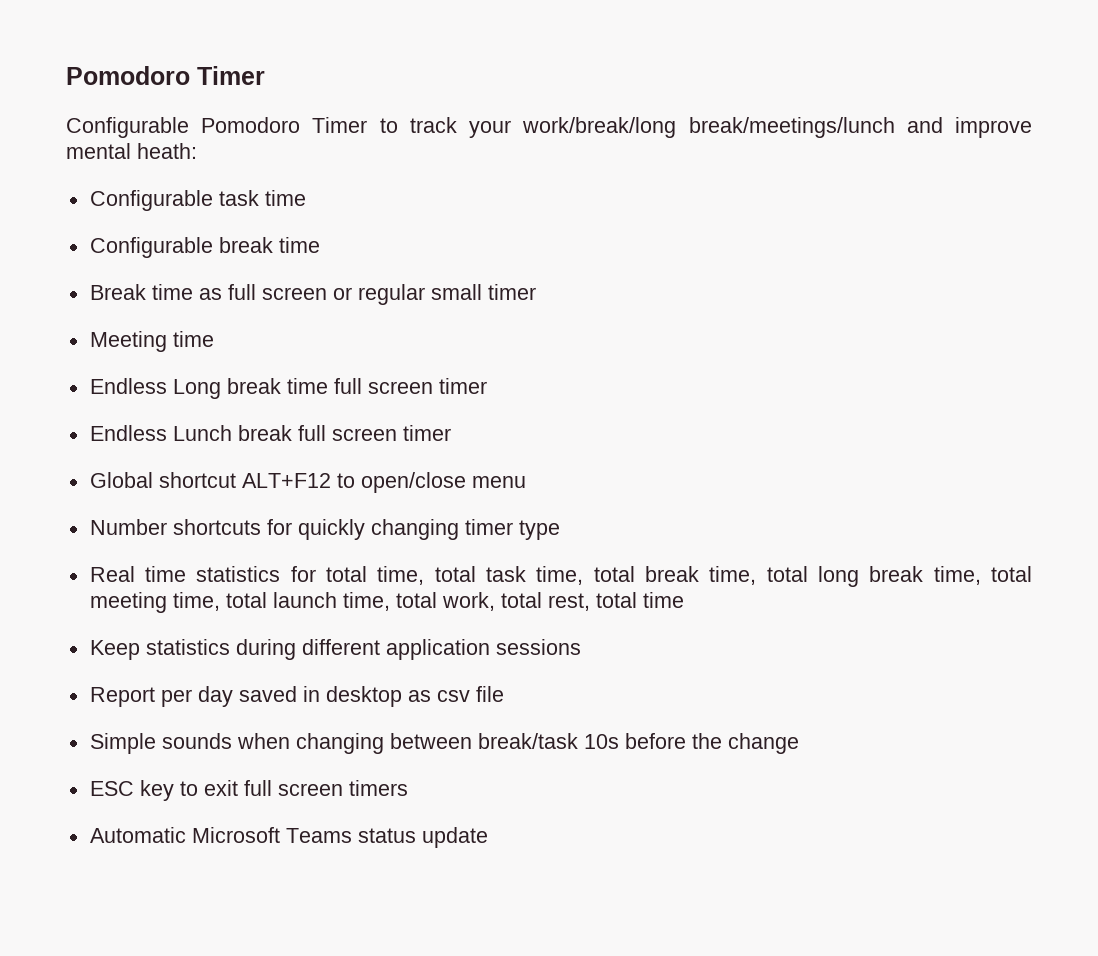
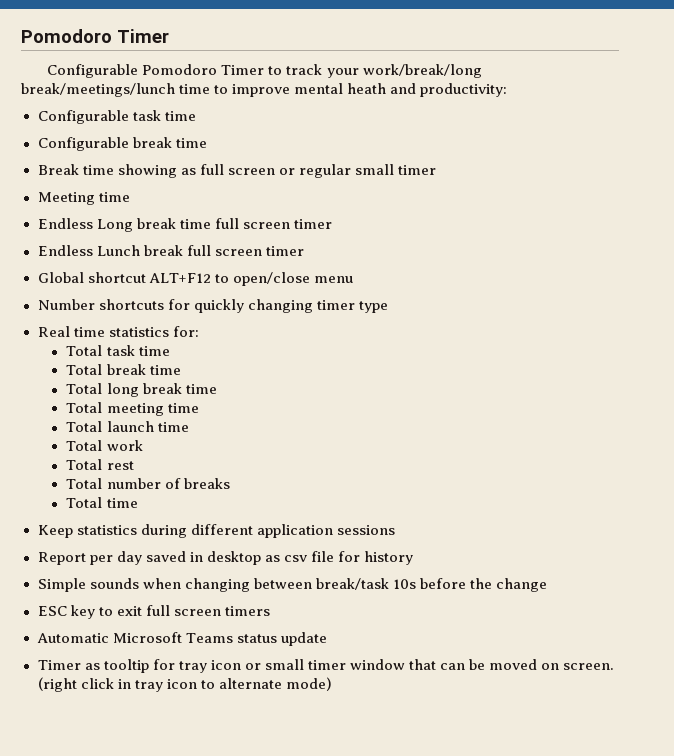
[906,117,1032,138] [66,143,197,159] and improve mental heath: -> [179,83,508,97] time to improve mental heath and productivity:
(193, 292) none -> [117,164,177,178] showing
[290,566,1033,587] [89,592,637,613] for total time, total task time, total break time, total long break time, total meeting time, total launch time, total work, total rest, total -> [172,326,199,337] [65,345,170,356] [65,364,181,375] [65,383,217,397] [65,402,199,416] [65,421,189,432] [65,440,143,451] [65,459,134,470] [65,478,230,489] [65,497,103,508] for: // Total task time // Total break time // Total long break time // Total meeting time // Total launch time // Total work // Total rest // Total number of breaks // Total
(504, 694) none -> [337,551,414,565] for history
(488, 837) none -> [37,659,615,673] [37,677,332,692] // Timer as tooltip for tray icon or small timer window that can be moved on screen. (right click in tray icon to alternate mode)

